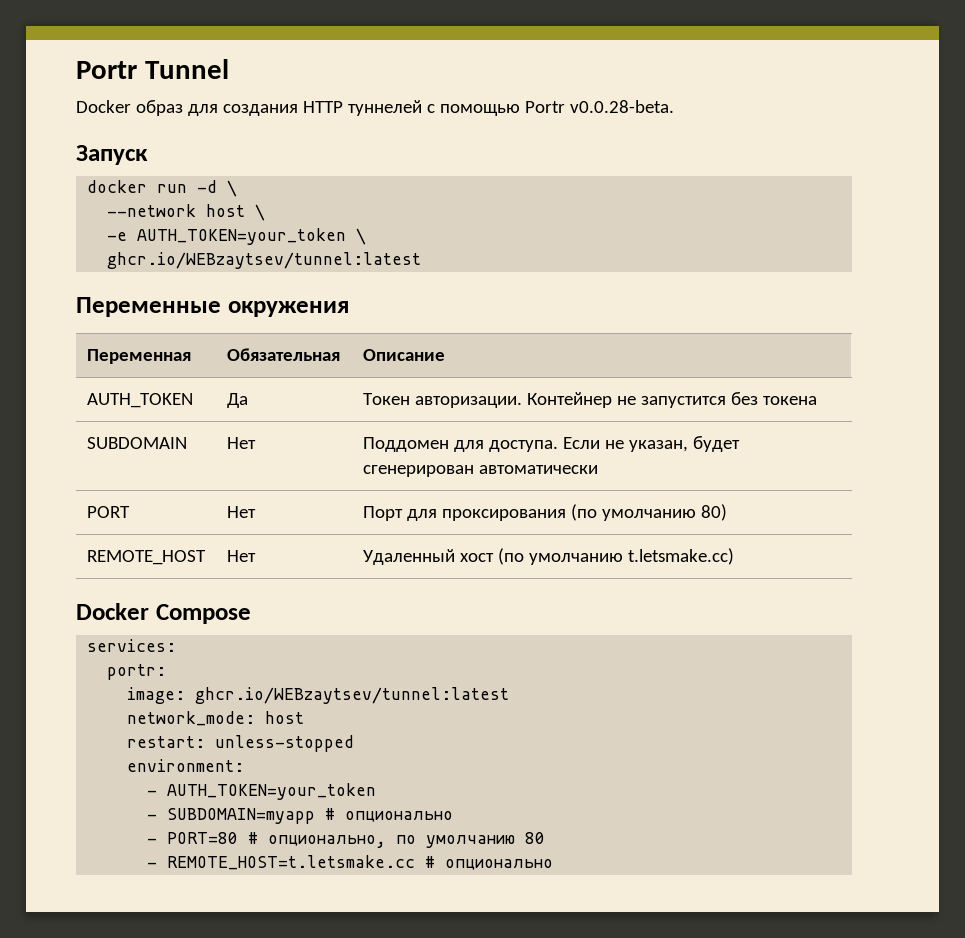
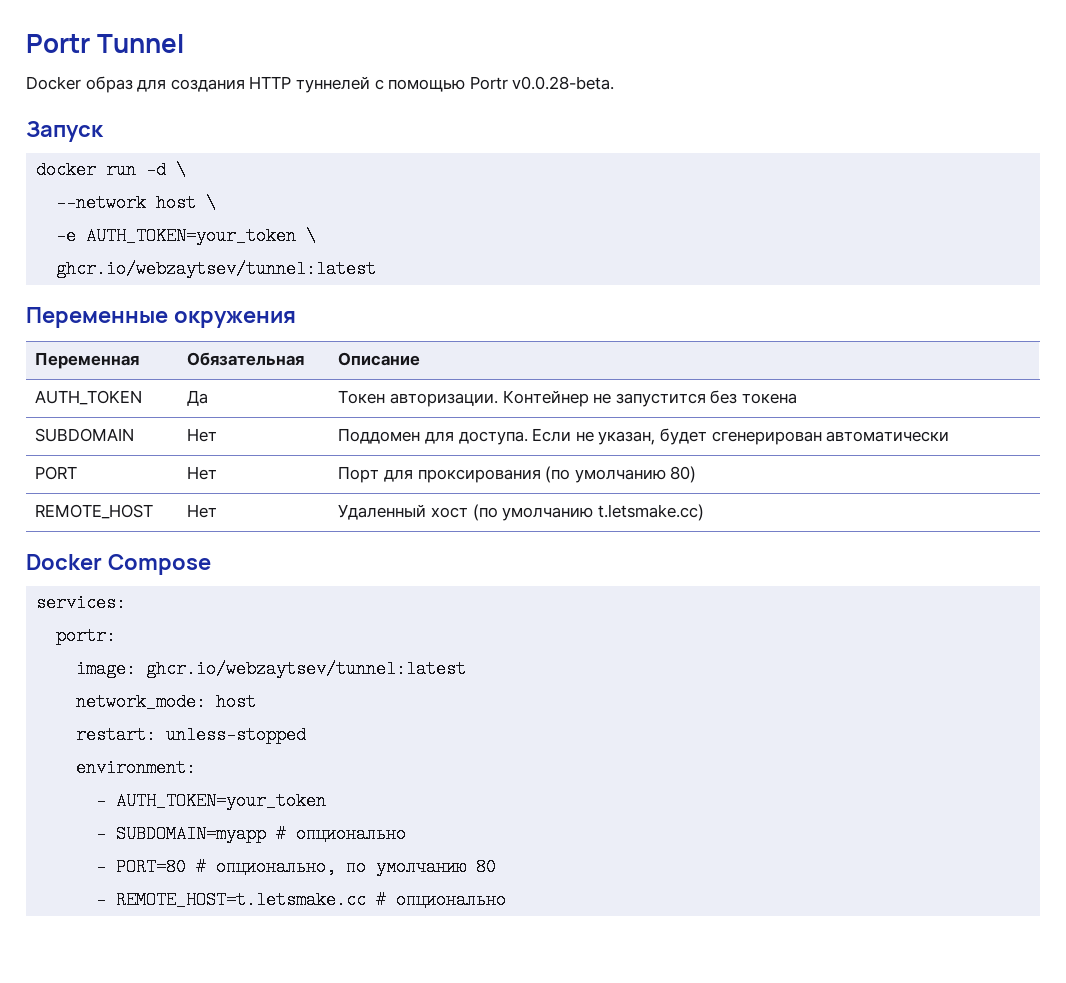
[107,252,422,269] ghcr.io/WEBzaytsev/tunnel:latest -> [56,260,377,278] ghcr.io/webzaytsev/tunnel:latest
[195,687,510,704] ghcr.io/WEBzaytsev/tunnel:latest -> [146,660,467,678] ghcr.io/webzaytsev/tunnel:latest

